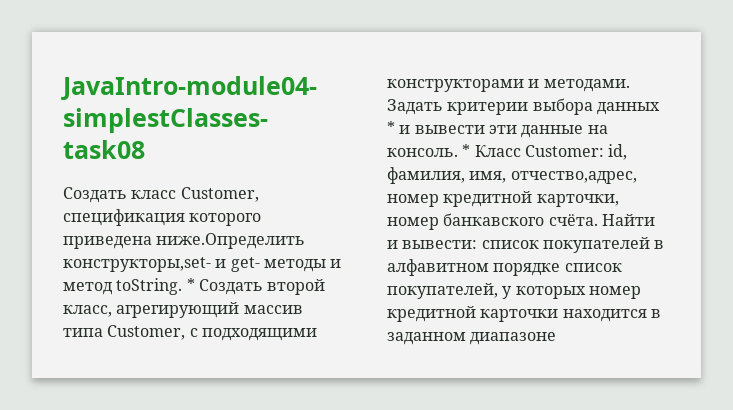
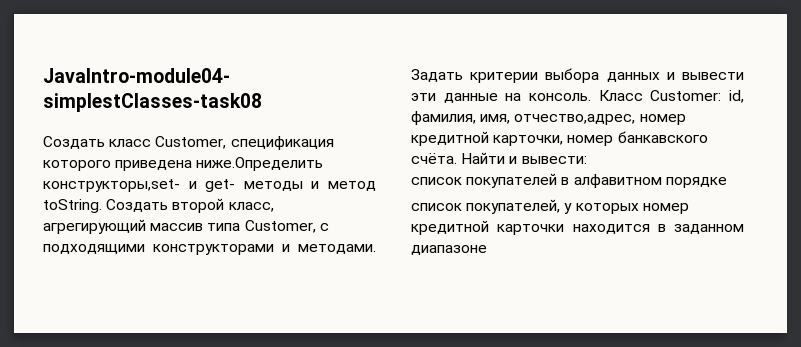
[186,278,195,291] * -> (102, 206) none
[387,121,395,134] * -> (660, 77) none
[462,144,471,157] * -> (591, 97) none
(478, 244) none -> (587, 160) //
(561, 269) none -> (727, 182) //

